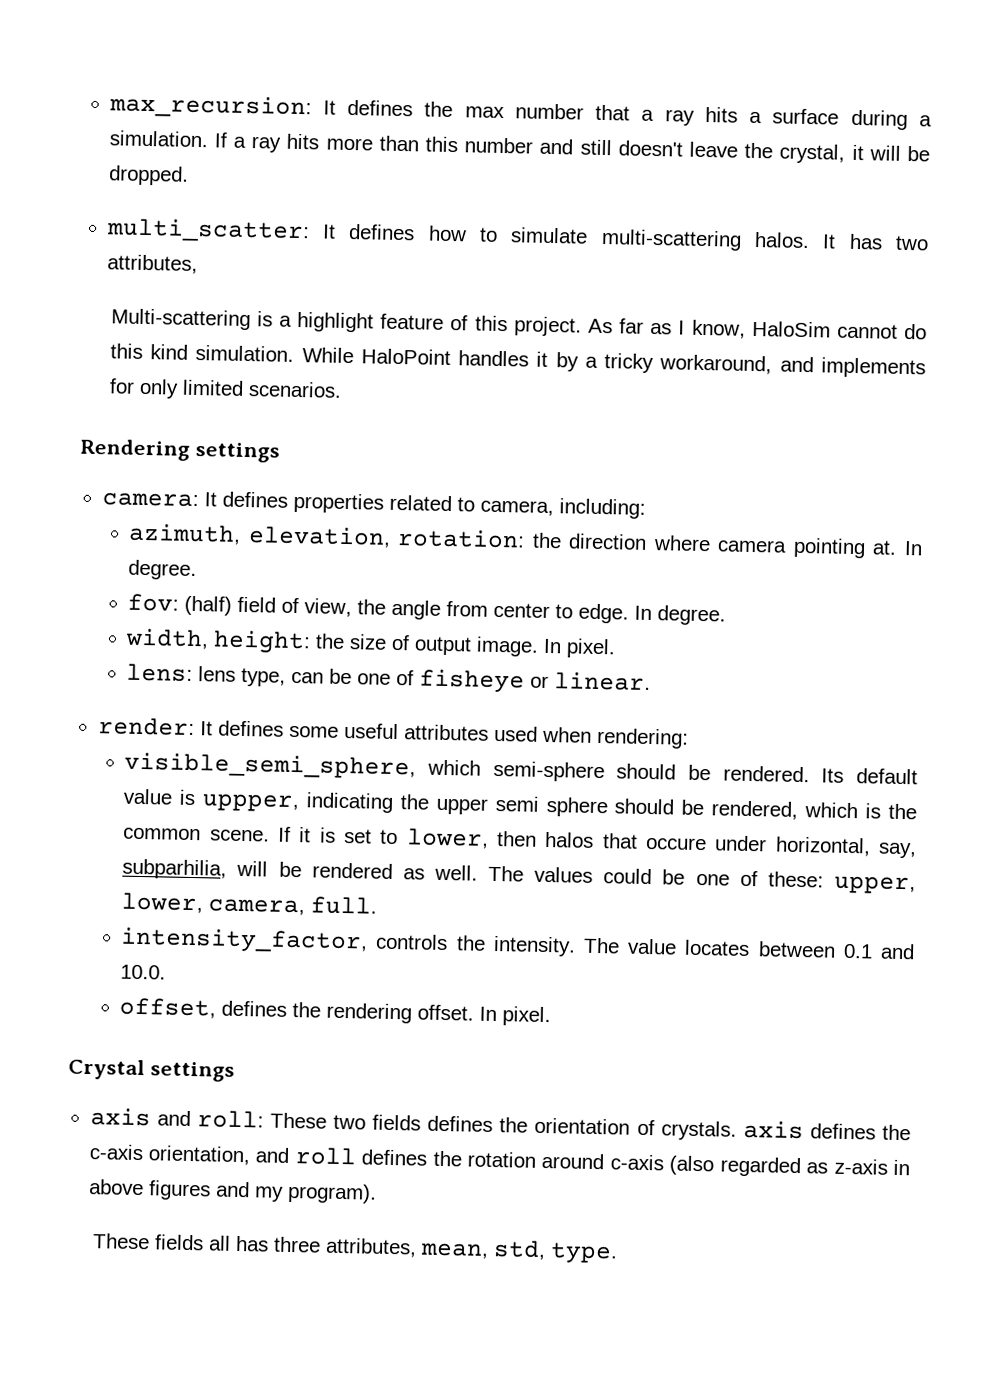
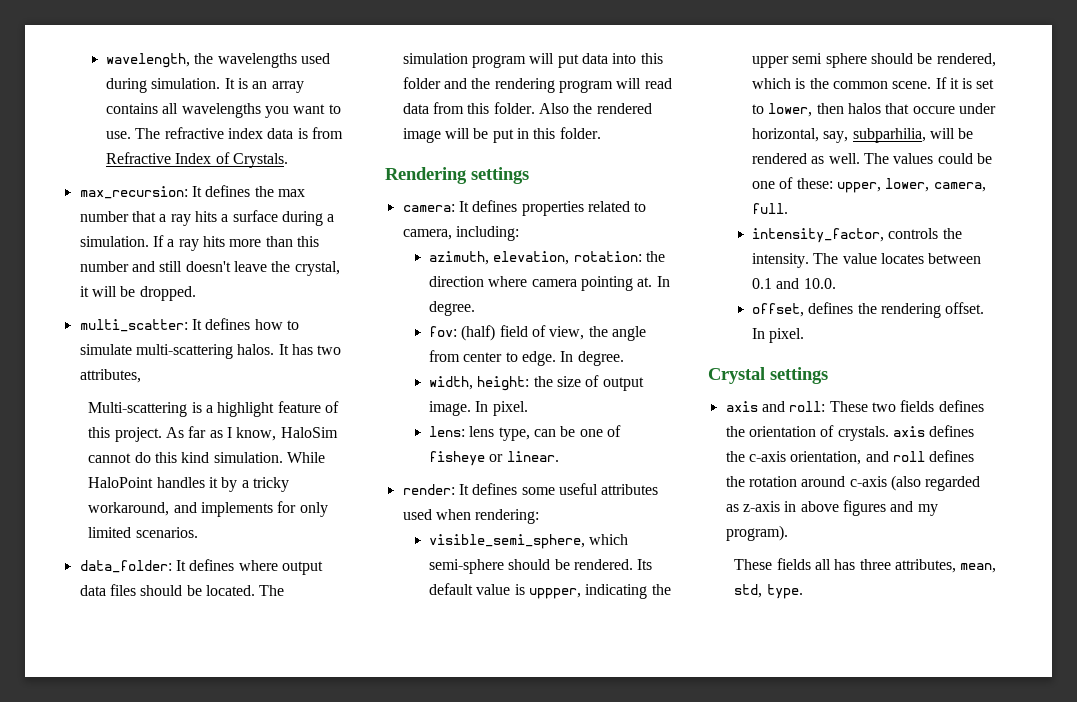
(108, 106) none -> [105,53,330,68] [105,78,304,93] [105,103,341,118] [105,127,343,139] [105,152,288,168] wavelength, the wavelengths used during simulation. It is an array contains all wavelengths you want to use. The refractive index data is from Refractive Index of Crystals. //
(342, 389) none -> [79,559,323,575] [79,584,285,596] [402,53,663,68] [402,77,672,93] [402,102,652,114] [402,127,601,143] // data_folder: It defines where output data files should be located. The simulation program will put data into this folder and the rendering program will read data from this folder. Also the rendered image will be put in this folder.

